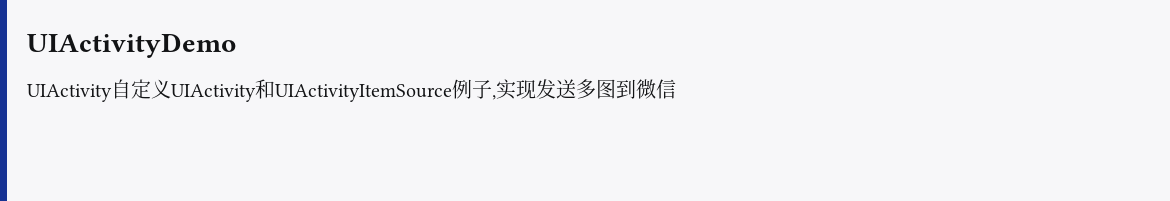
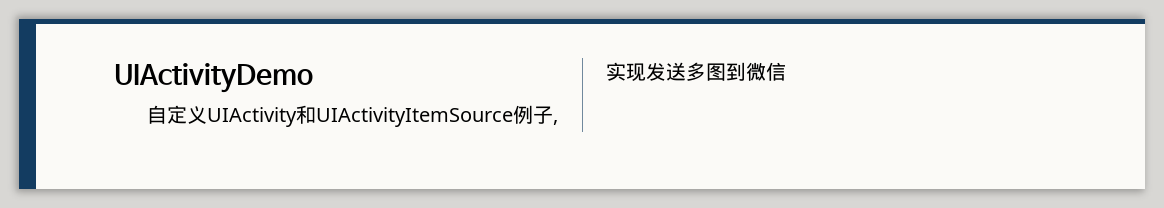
[27,84,112,102] UIActivity -> (313, 78) none

